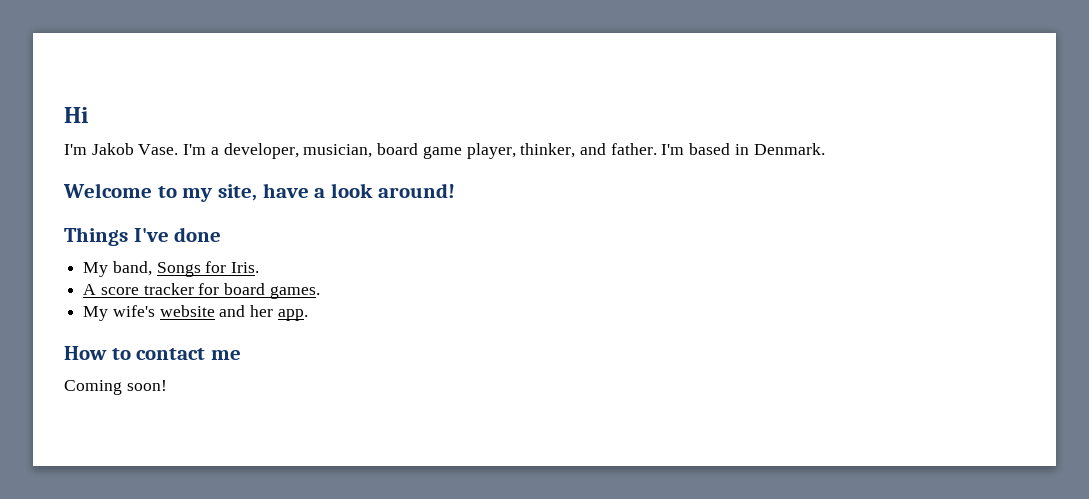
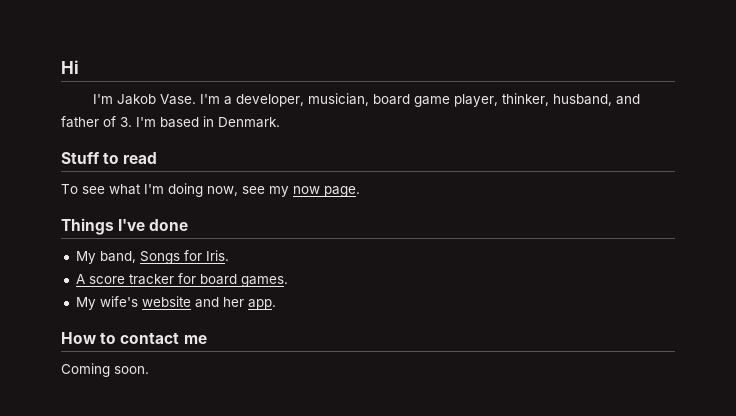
[579,143,657,155] and father. -> [552,94,640,106] [61,116,132,128] husband, and father of 3.
[63,183,455,202] Welcome to my site, have a look around! -> [61,152,158,164] [61,183,360,197] Stuff to read // To see what I'm doing now, see my now page.
[126,380,167,391] soon! -> [114,366,149,374] soon.

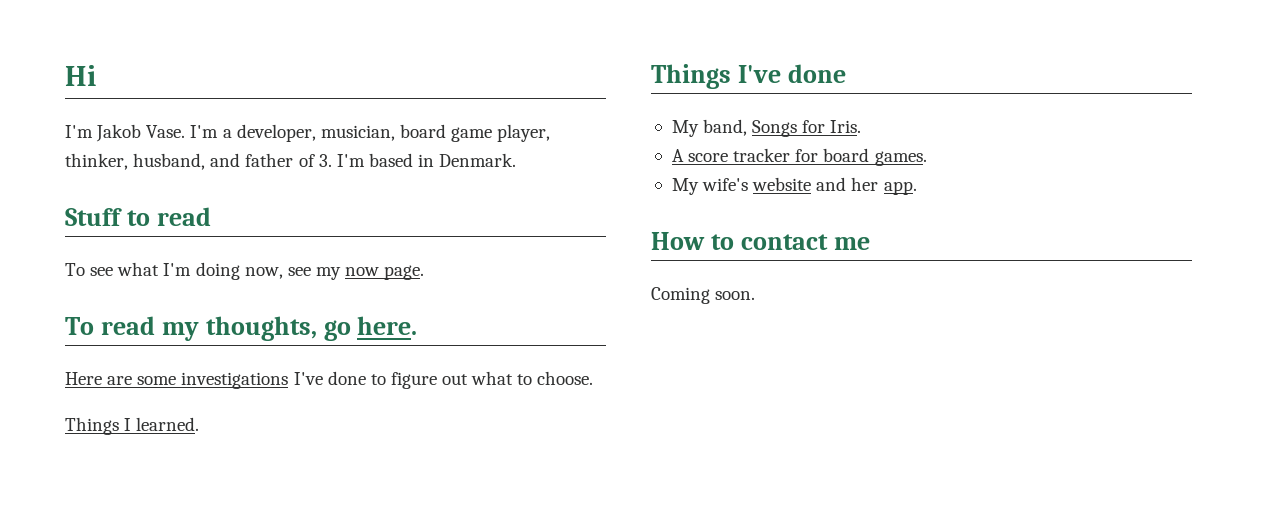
(360, 191) none -> [65,316,418,341] [65,371,594,389] [65,417,200,435] // To read my thoughts, go here. // Here are some investigations I've done to figure out what to choose. // Things I learned.

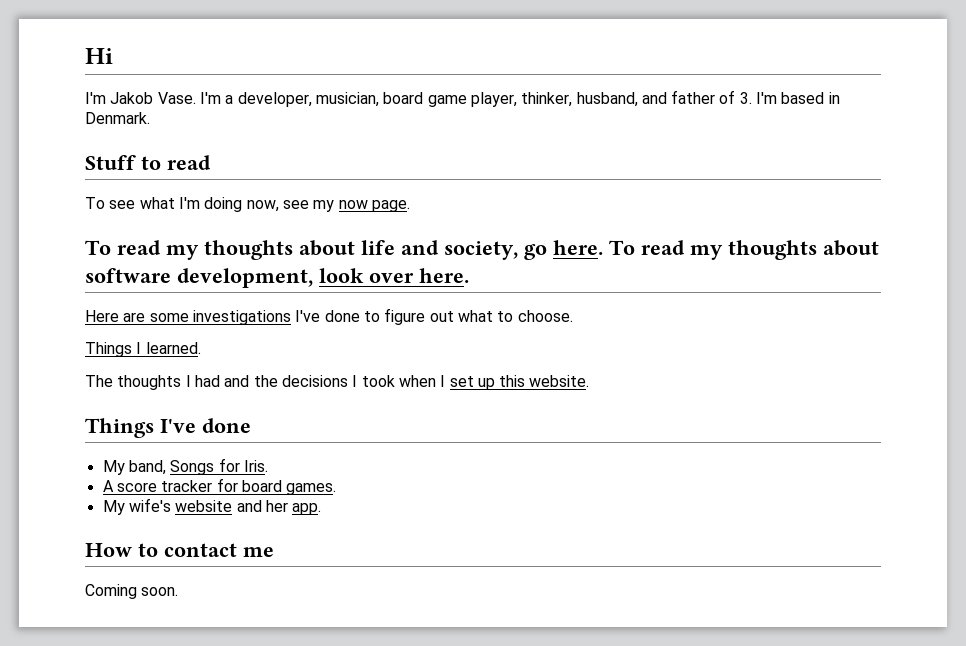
[205,316,351,341] thoughts, go -> [204,240,879,260] [85,268,414,288] thoughts about life and society, go here. To read my thoughts about software development, look over
(200, 424) none -> [85,375,590,390] // The thoughts I had and the decisions I took when I set up this website.

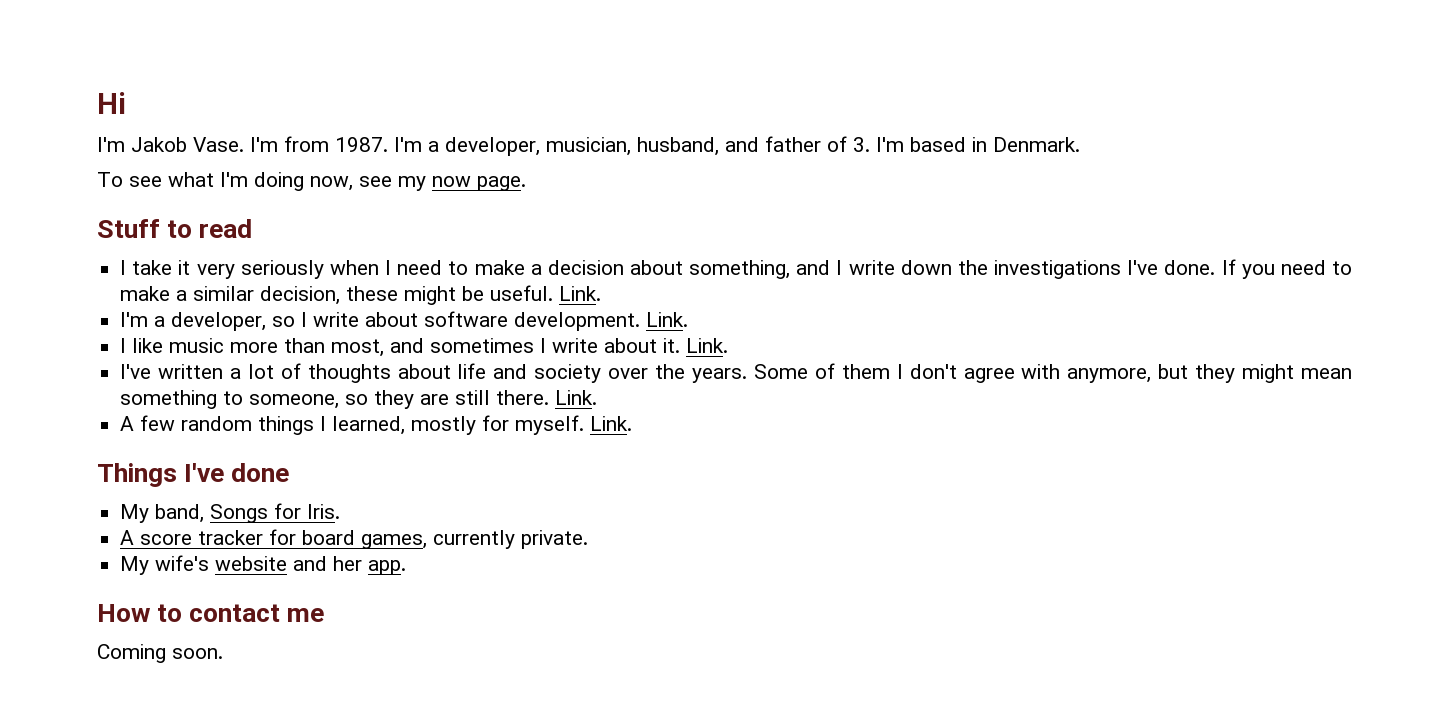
[225,92,573,107] a developer, musician, board game player, thinker, -> [284,136,631,156] from 1987. I'm a developer, musician,
[85,155,211,170] // Stuff to read -> (1080, 144) none
[85,240,879,260] [85,268,469,288] [85,308,573,325] [85,342,201,357] [85,375,590,390] To read my thoughts about life and society, go here. To read my thoughts about software development, look over here. // Here are some investigations I've done to figure out what to choose. // Things I learned. // The thoughts I had and the decisions I took when I set up this website. -> [97,219,253,238] [120,259,1352,279] [120,285,602,305] [120,311,689,331] [120,338,729,357] [120,363,1352,383] [120,390,598,409] [120,415,633,435] Stuff to read // I take it very seriously when I need to make a decision about something, and I write down the investigations I've done. If you need to make a similar decision, these might be useful. Link. // I'm a developer, so I write about software development. Link. // I like music more than most, and sometimes I write about it. Link. // I've written a lot of thoughts about life and society over the years. Some of them I don't agree with anymore, but they might mean something to someone, so they are still there. Link. // A few random things I learned, mostly for myself. Link.
[286,483,337,495] games. -> [361,530,589,549] games, currently private.

